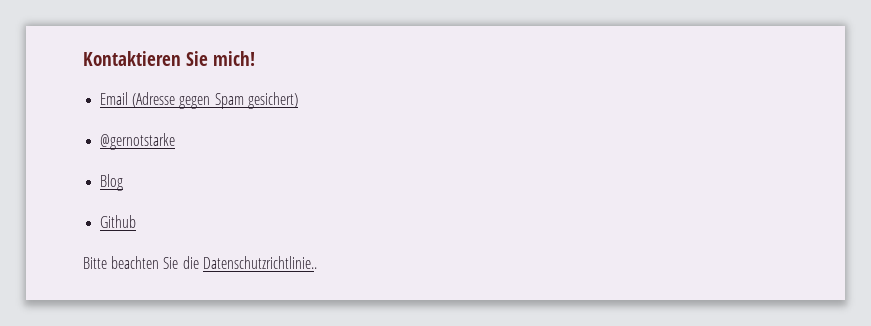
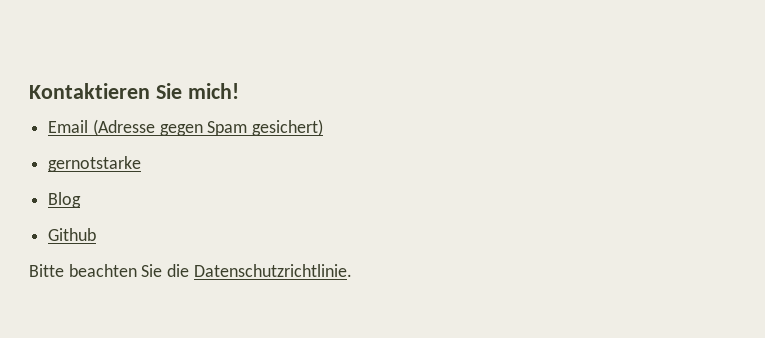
[100,133,176,150] @gernotstarke -> [48,156,142,172] gernotstarke
[202,256,317,269] Datenschutzrichtlinie.. -> [193,264,352,277] Datenschutzrichtlinie.

